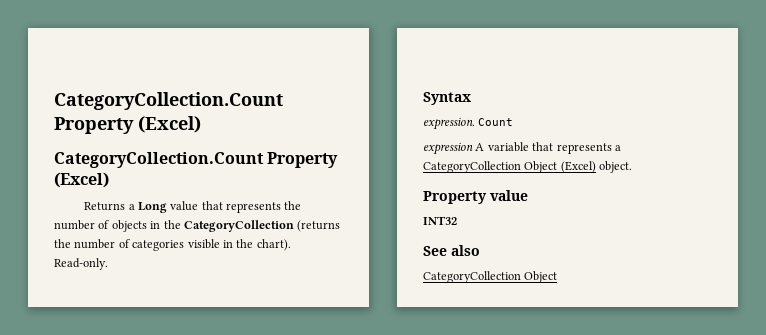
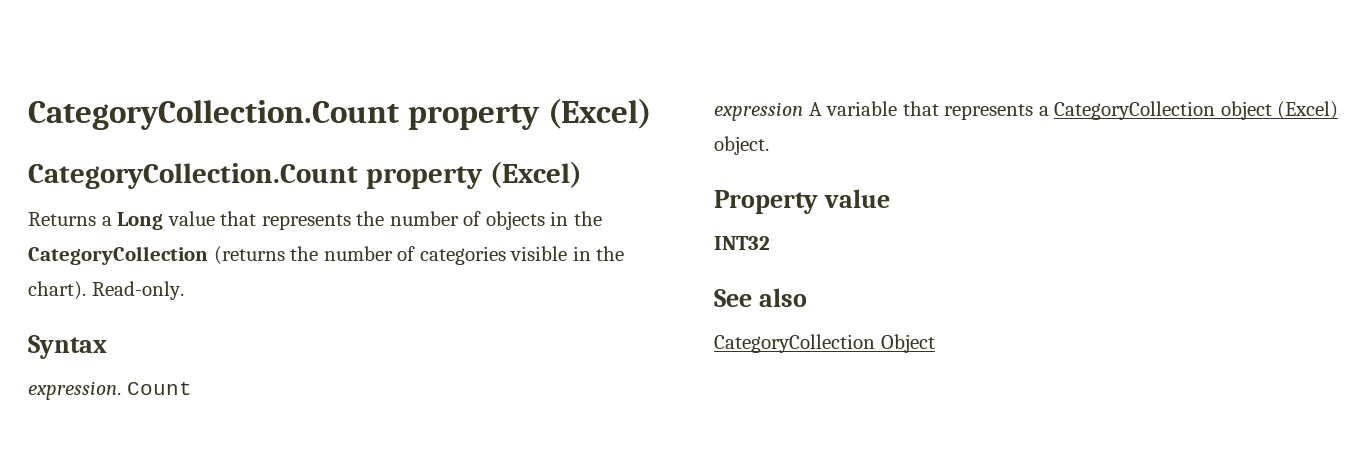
[54,92,283,110] [54,117,134,134] CategoryCollection.Count Property -> [28,100,540,130] CategoryCollection.Count property
[267,152,339,168] Property -> [365,166,483,189] property
[524,161,558,173] Object -> [1220,101,1272,120] object

